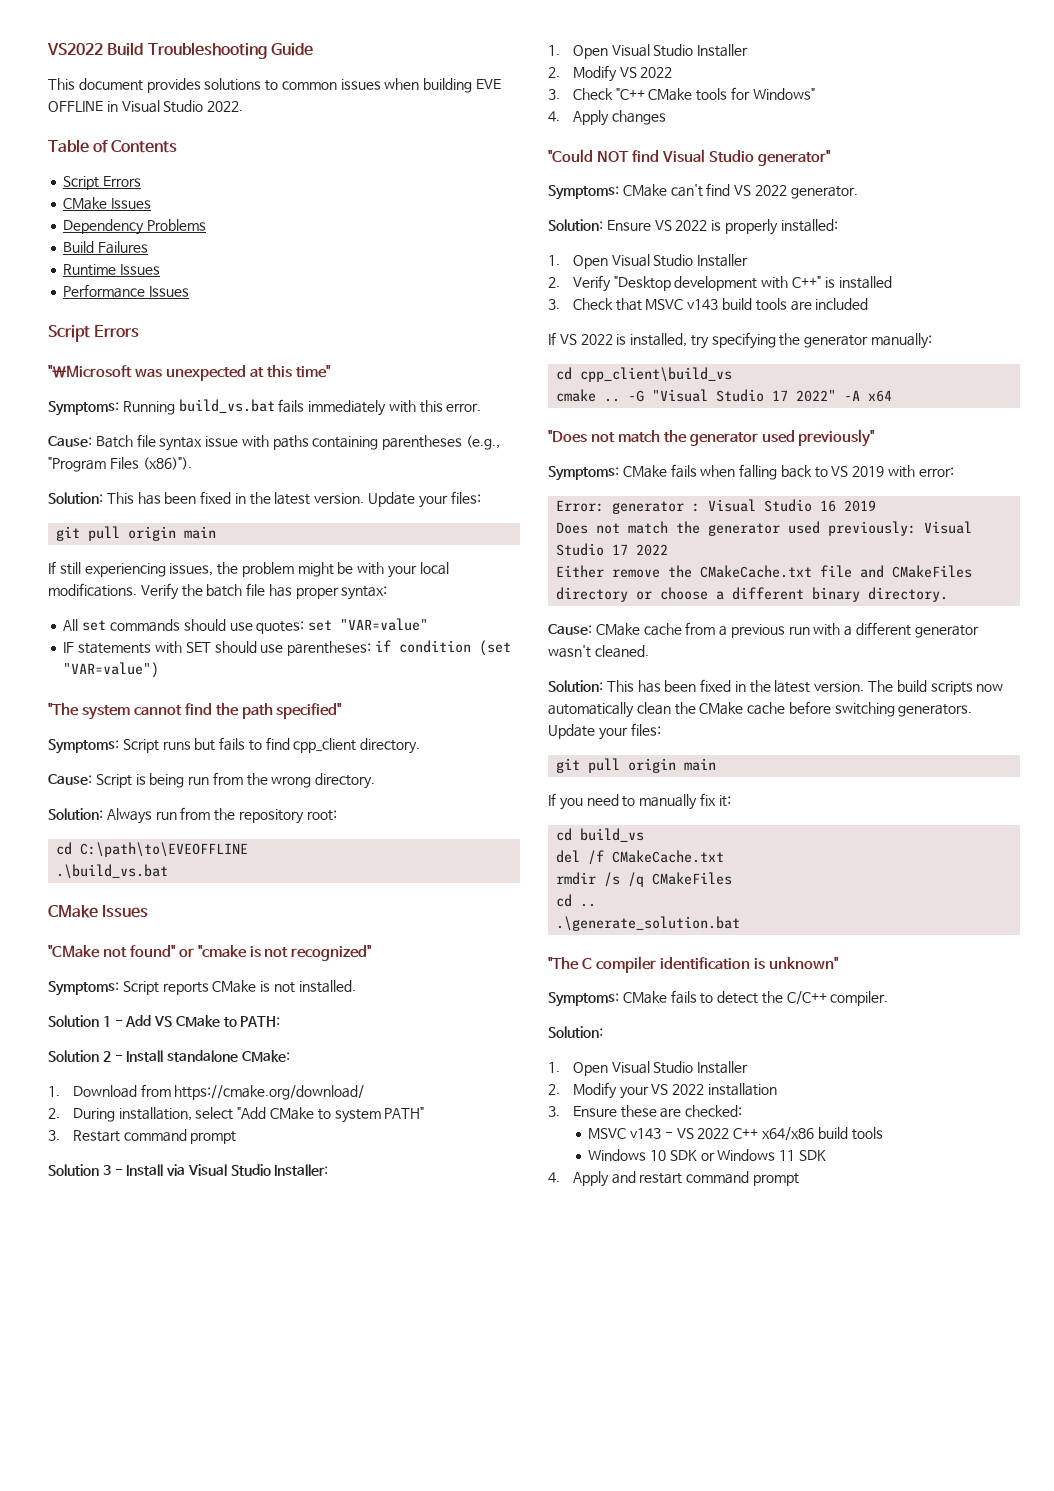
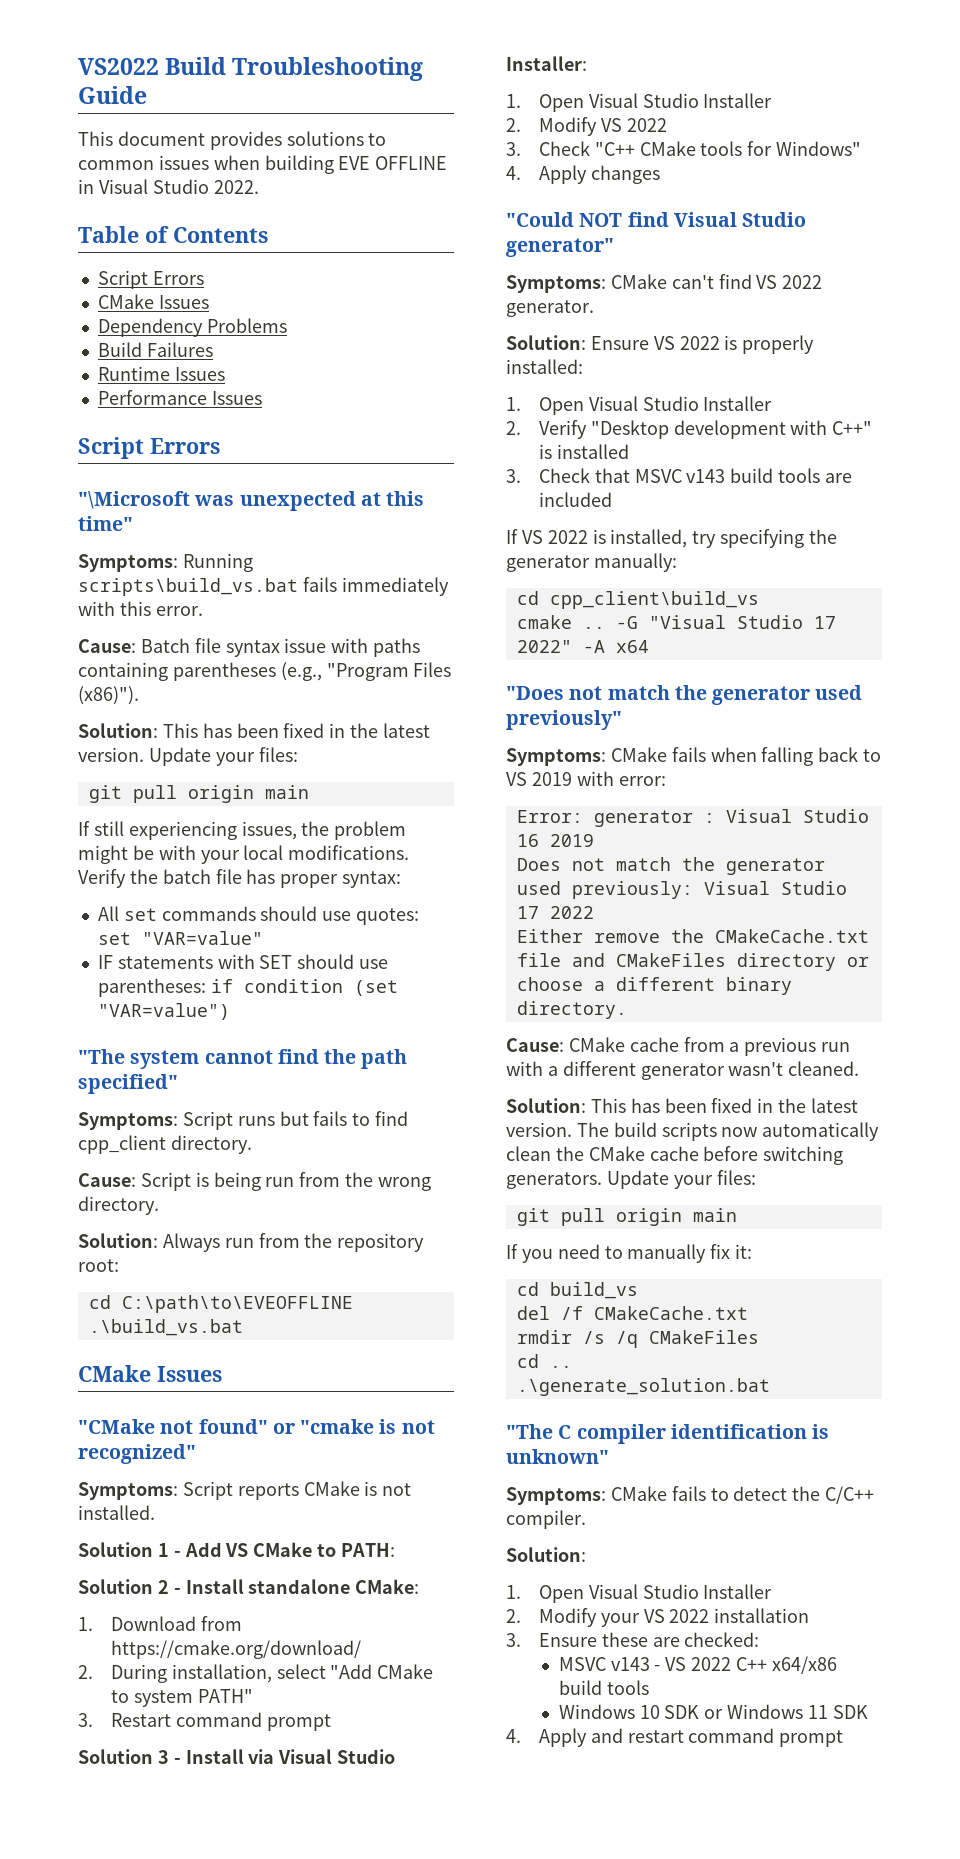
[178,399,275,413] build_vs.bat -> [78,578,298,596] scripts\build_vs.bat

